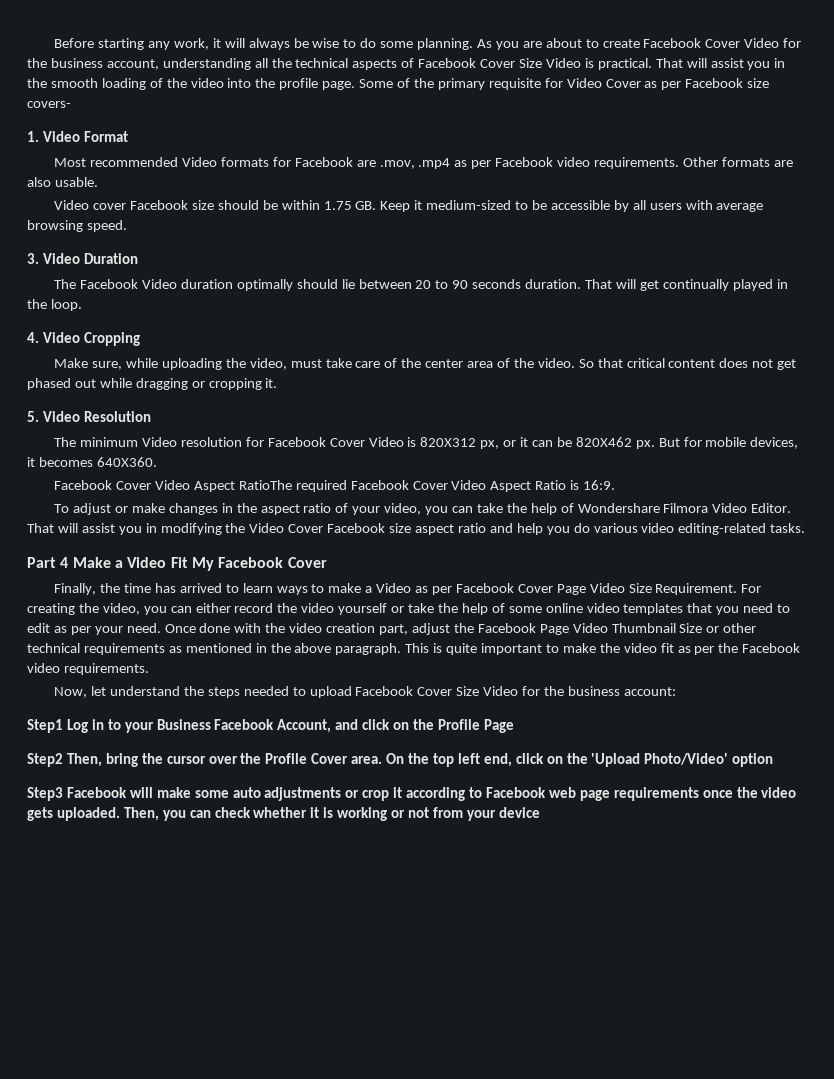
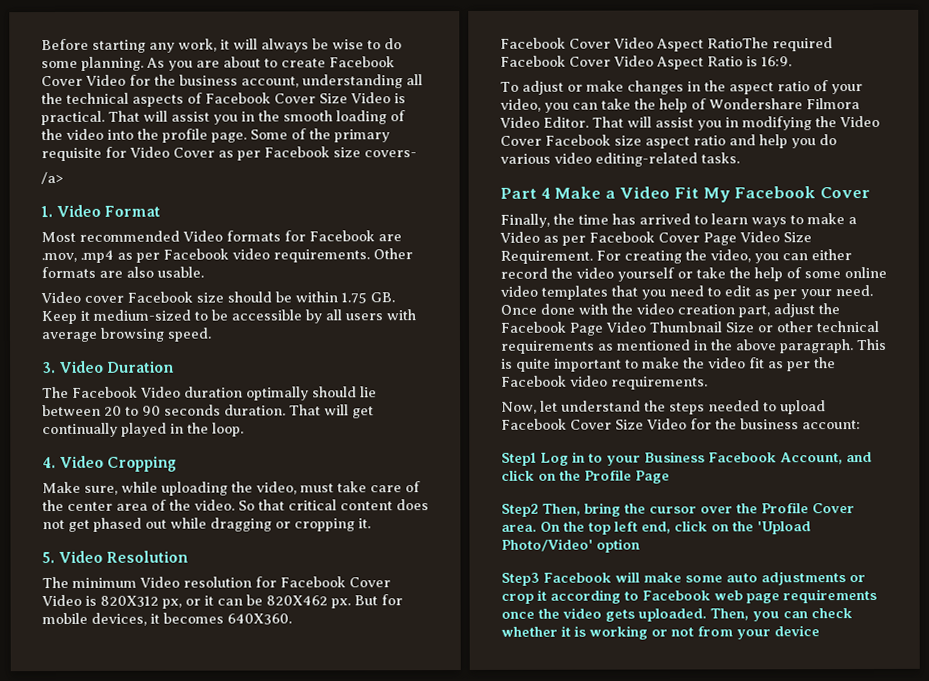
(71, 104) none -> [41,171,64,185] // /a>

